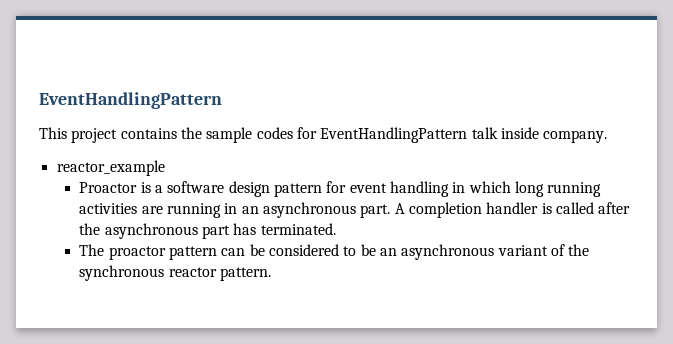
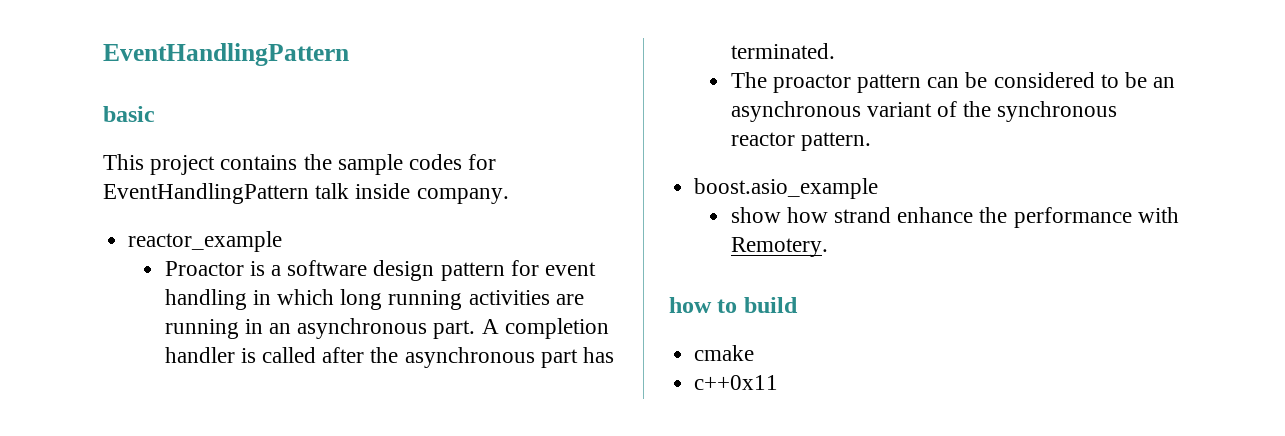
[39,92,222,109] EventHandlingPattern -> [103,43,349,66] [103,106,155,122] EventHandlingPattern // basic
(272, 274) none -> [694,178,879,199] [730,207,1179,228] [730,237,828,257] [669,297,798,313] [694,345,755,361] [694,375,779,390] // boost.asio_example // show how strand enhance the performance with Remotery. // how to build // cmake // c++0x11

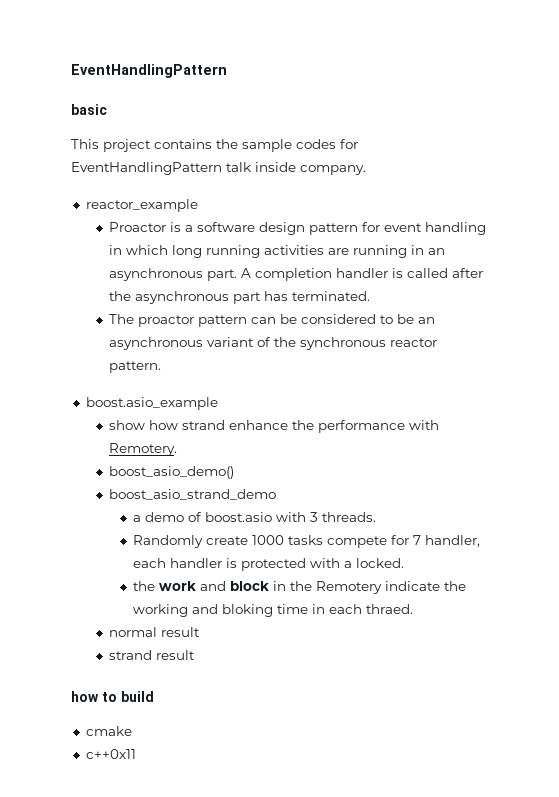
(828, 247) none -> [109,466,235,479] [109,489,277,500] [132,512,376,522] [132,535,480,548] [132,558,404,571] [132,581,466,594] [132,604,413,617] [109,627,201,637] [109,650,196,660] // boost_asio_demo() // boost_asio_strand_demo // a demo of boost.asio with 3 threads. // Randomly create 1000 tasks compete for 7 handler, each handler is protected with a locked. // the work and block in the Remotery indicate the working and bloking time in each thraed. // normal result // strand result

